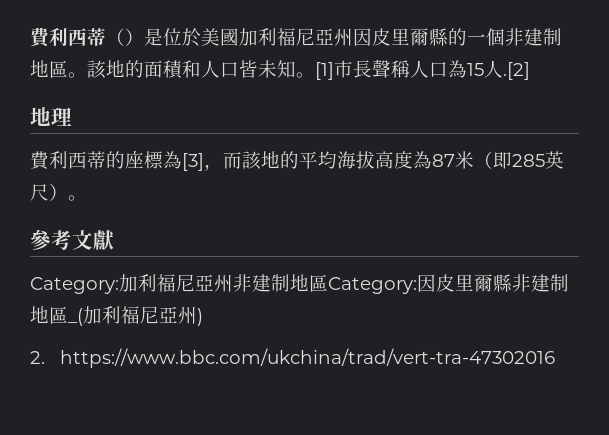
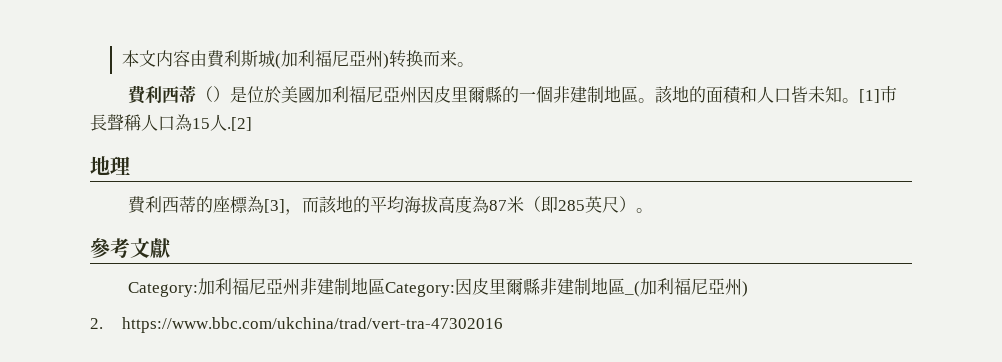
(30, 37) none -> [121,50,474,69] 本文内容由費利斯城(加利福尼亞州)转换而来。 //

